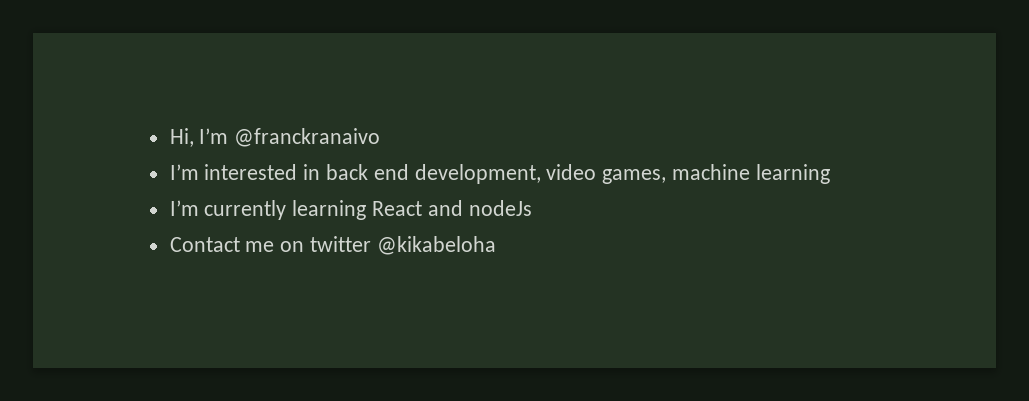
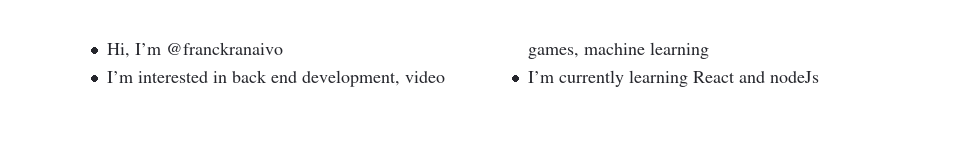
[169,236,496,255] // Contact me on twitter @kikabeloha -> (819, 77) none

